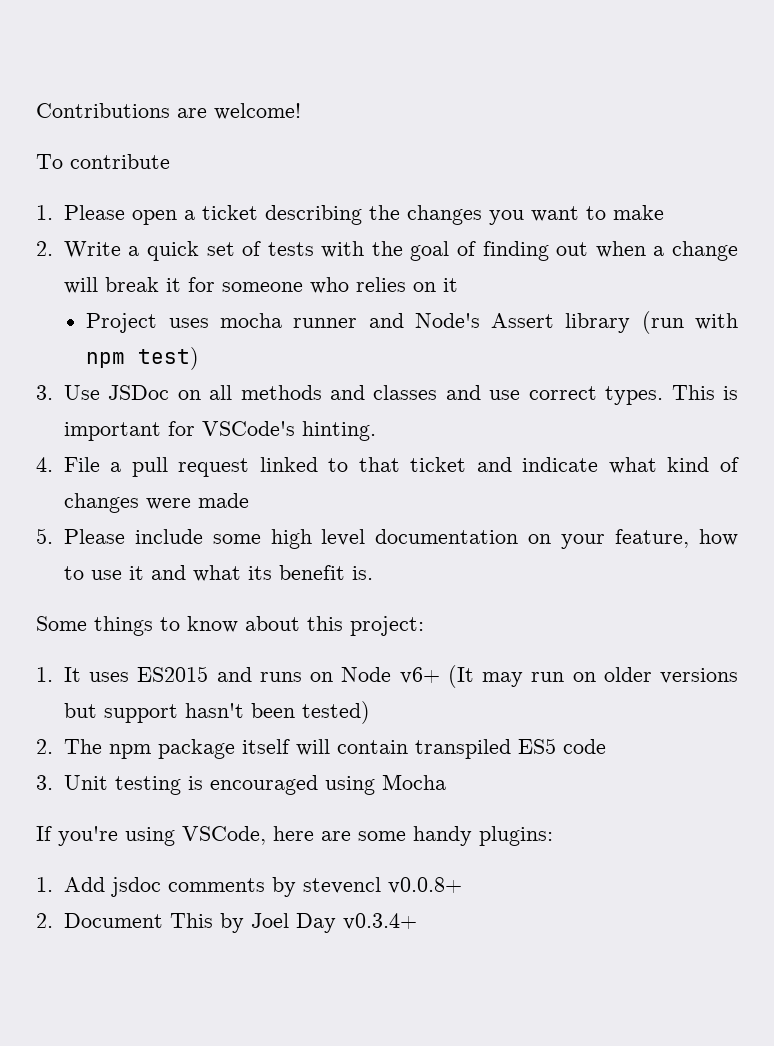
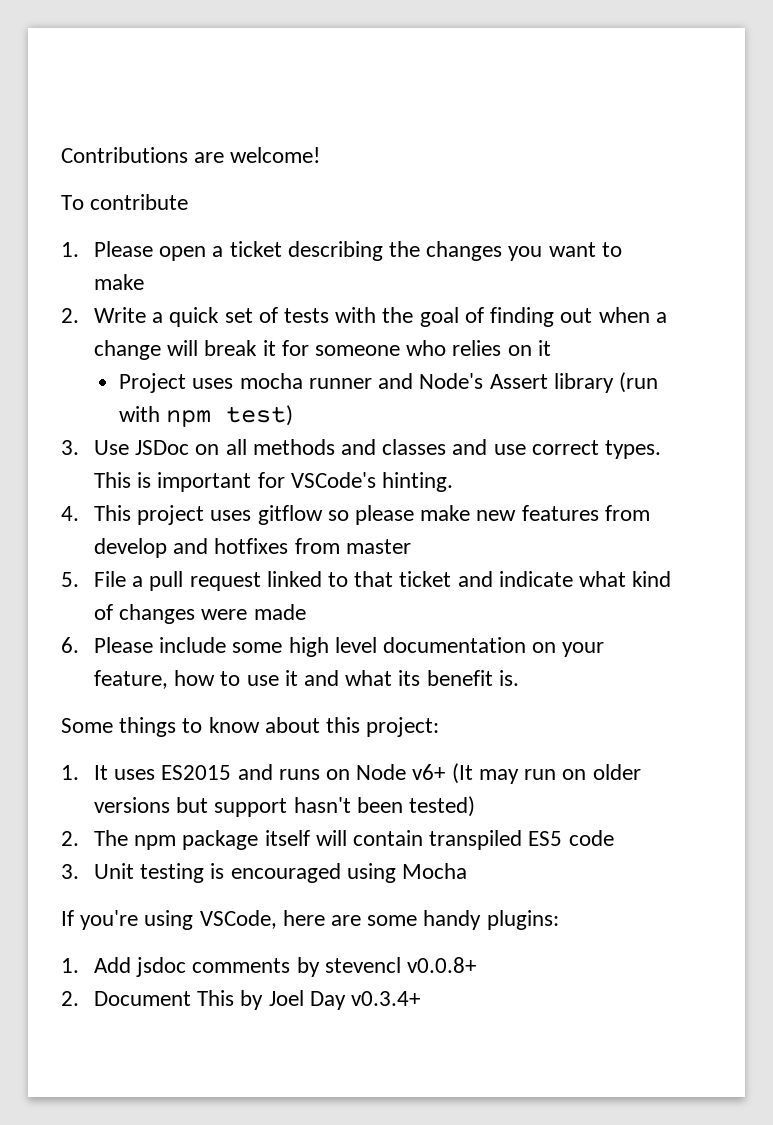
(53, 464) none -> [93,505,650,525] [93,538,411,558] [61,572,79,587] This project uses gitflow so please make new features from develop and hotfixes from master // 5.
[36,528,53,544] 5. -> [61,637,79,653] 6.

